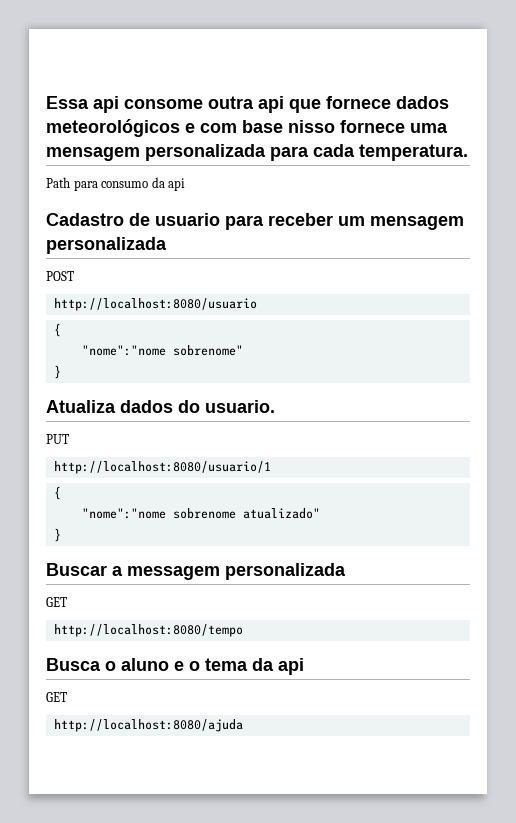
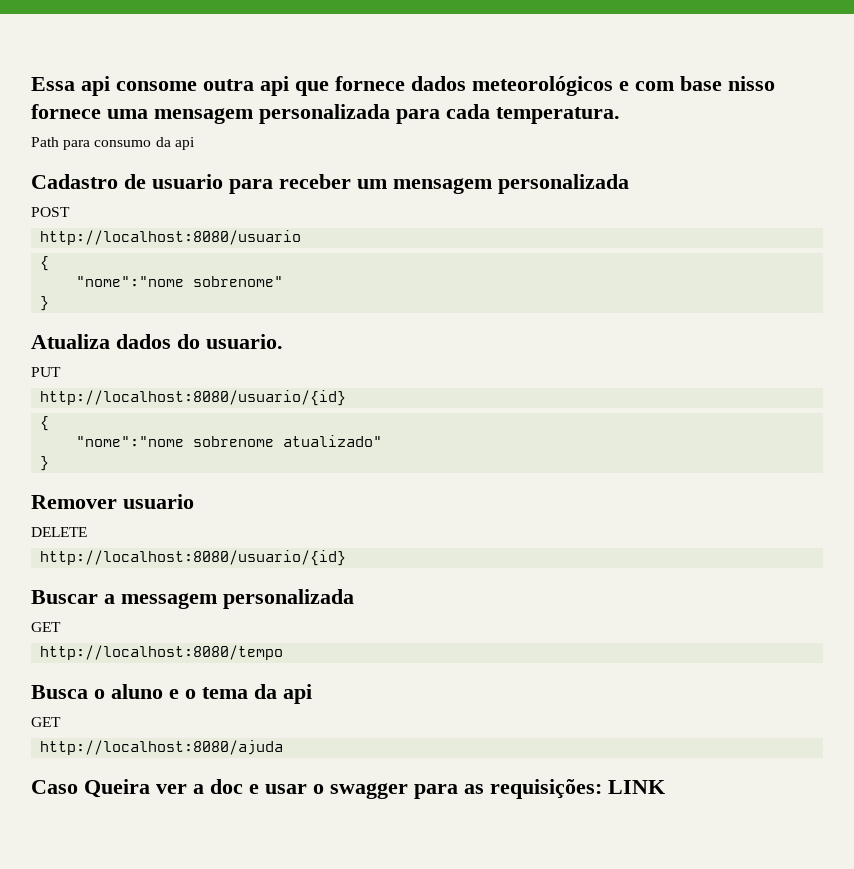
[53,461,271,474] http://localhost:8080/usuario/1 -> [40,390,347,406] http://localhost:8080/usuario/{id}
(61, 535) none -> [31,494,194,509] [31,527,87,537] [40,550,347,566] // Remover usuario // DELETE // http://localhost:8080/usuario/{id}
(243, 725) none -> [31,779,665,799] // Caso Queira ver a doc e usar o swagger para as requisições: LINK

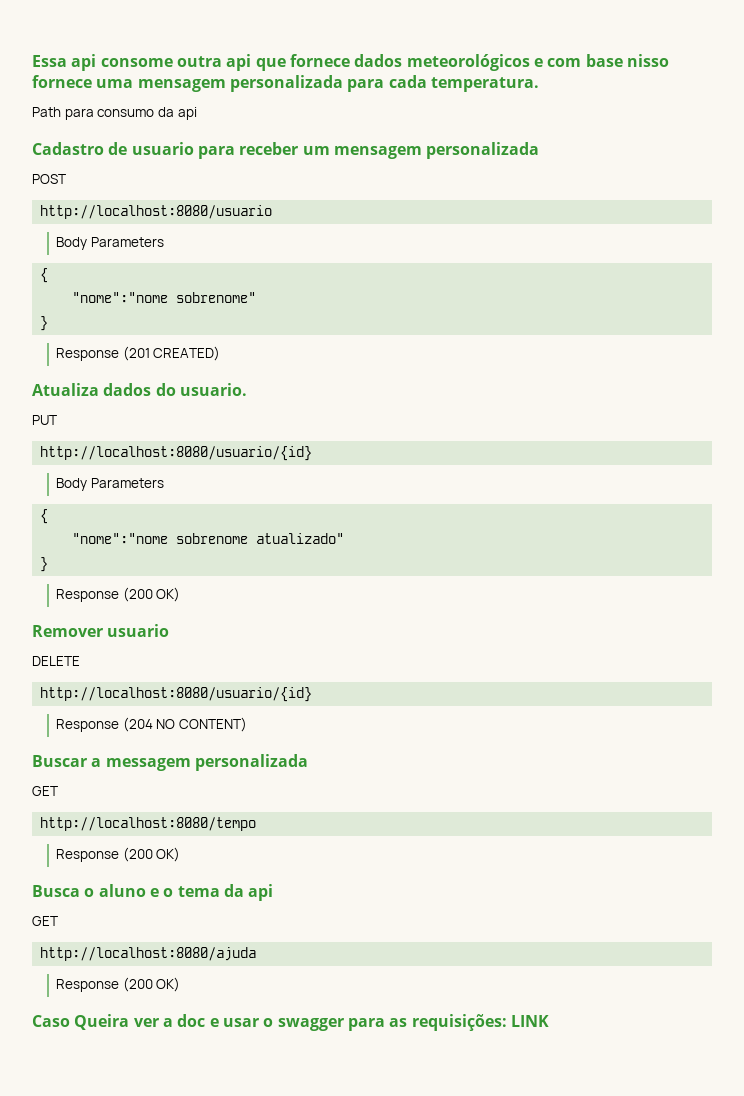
(302, 237) none -> [56,237,164,250] // Body Parameters
(50, 303) none -> [56,346,221,361] // Response (201 CREATED)
(347, 398) none -> [56,478,164,491] // Body Parameters
(50, 463) none -> [56,587,181,602] // Response (200 OK)
(347, 558) none -> [56,717,248,732] // Response (204 NO CONTENT)
(284, 652) none -> [56,847,181,862] // Response (200 OK)
(284, 747) none -> [56,977,181,992] // Response (200 OK)

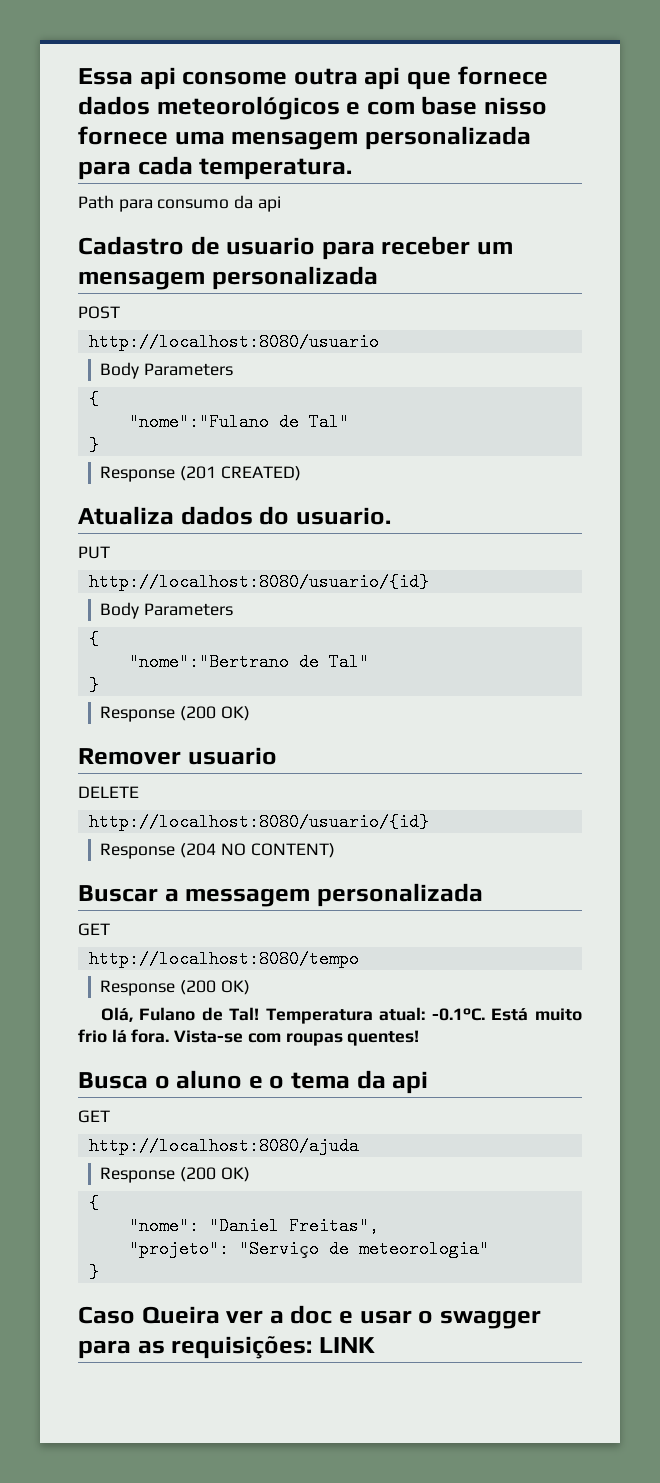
[72,292,257,303] "nome":"nome sobrenome" -> [128,413,349,431] "nome":"Fulano de Tal"
[72,533,345,544] "nome":"nome sobrenome atualizado" -> [128,653,369,671] "nome":"Bertrano de Tal"
(181, 854) none -> [100,1007,582,1024] [78,1029,420,1046] // Olá, Fulano de Tal! Temperatura atual: -0.1°C. Está muito frio lá fora. Vista-se com roupas quentes!
(181, 984) none -> [88,1194,99,1212] [128,1217,379,1235] [128,1240,489,1258] [88,1263,99,1281] // { // "nome": "Daniel Freitas", // "projeto": "Serviço de meteorologia" // }

